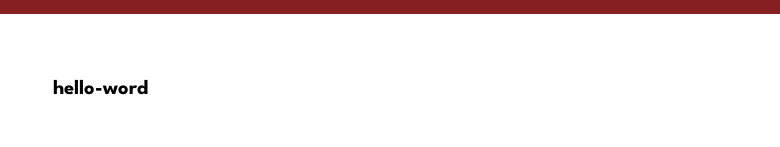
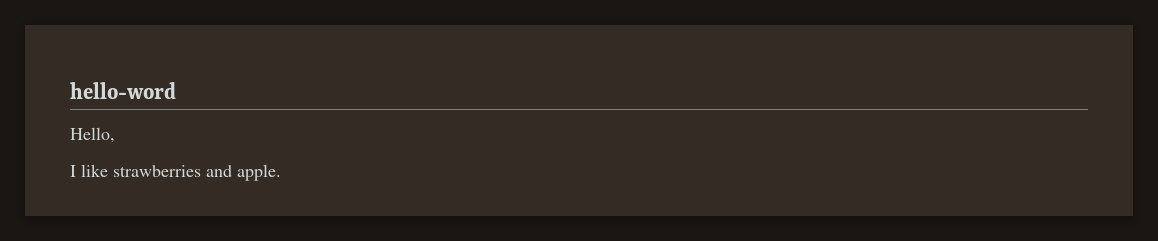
(148, 87) none -> [70,127,115,143] [70,164,281,181] // Hello, // I like strawberries and apple.

